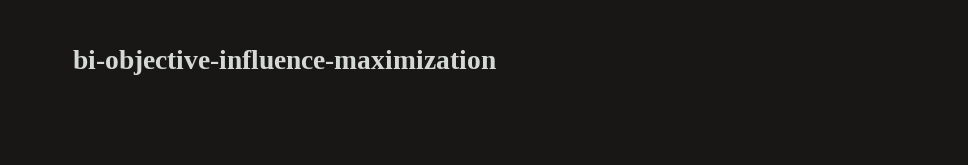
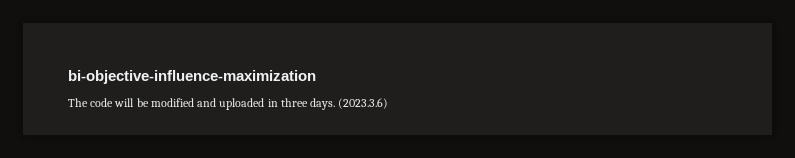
(496, 62) none -> [68,98,389,110] // The code will be modified and uploaded in three days. (2023.3.6)

